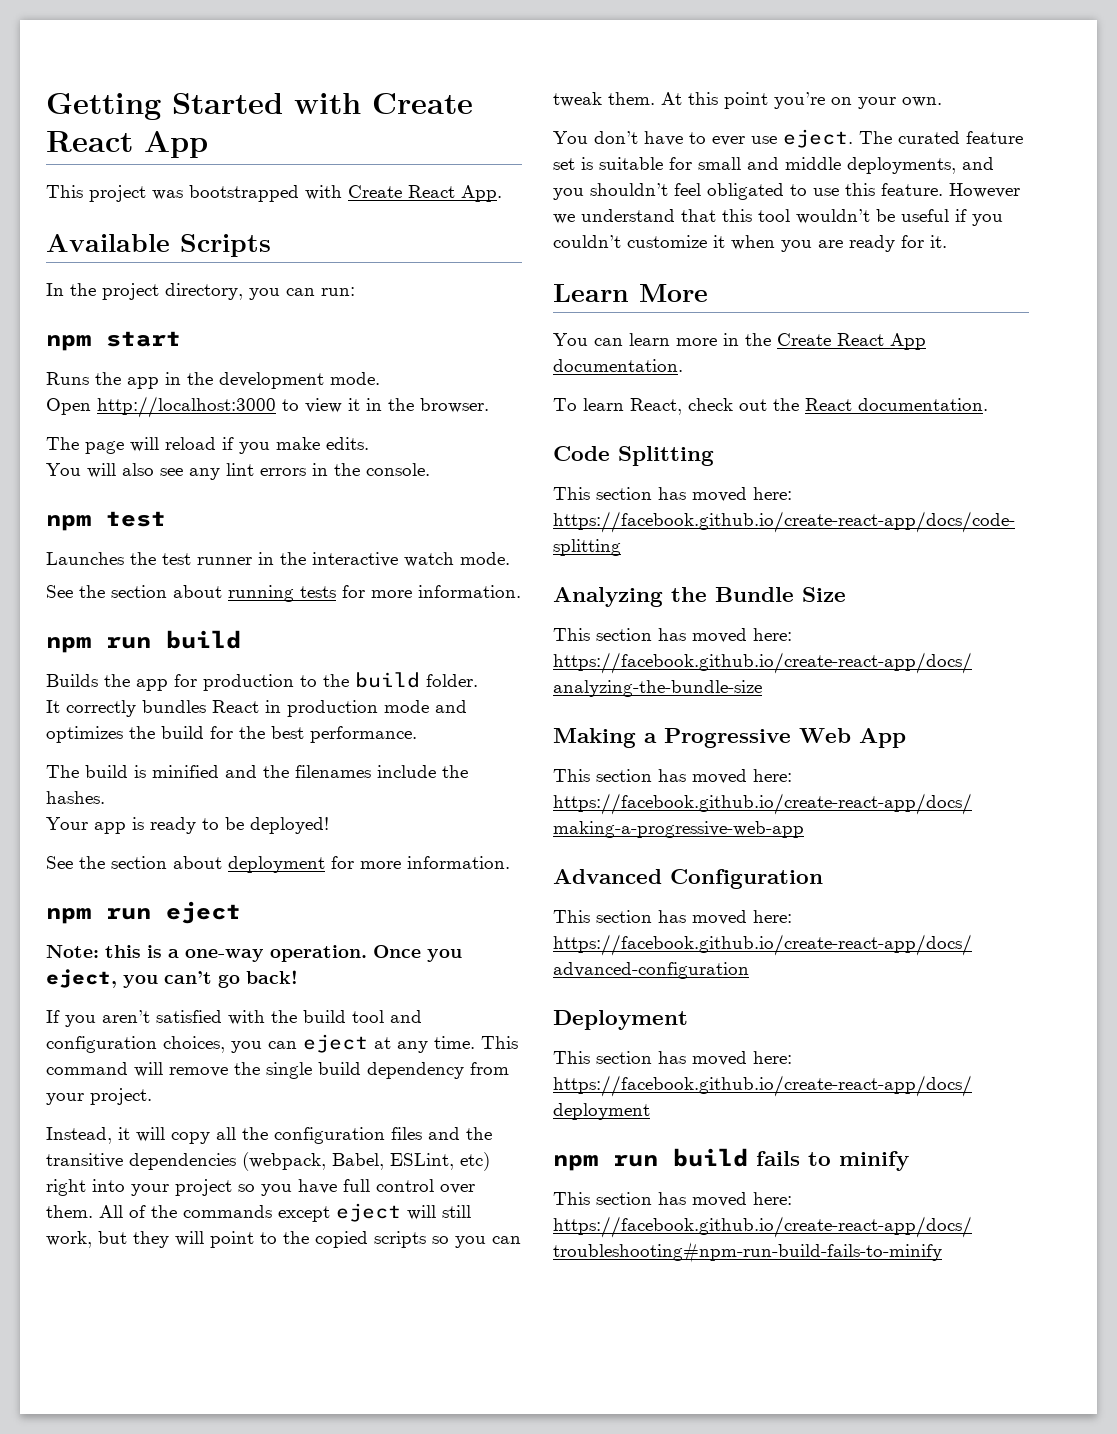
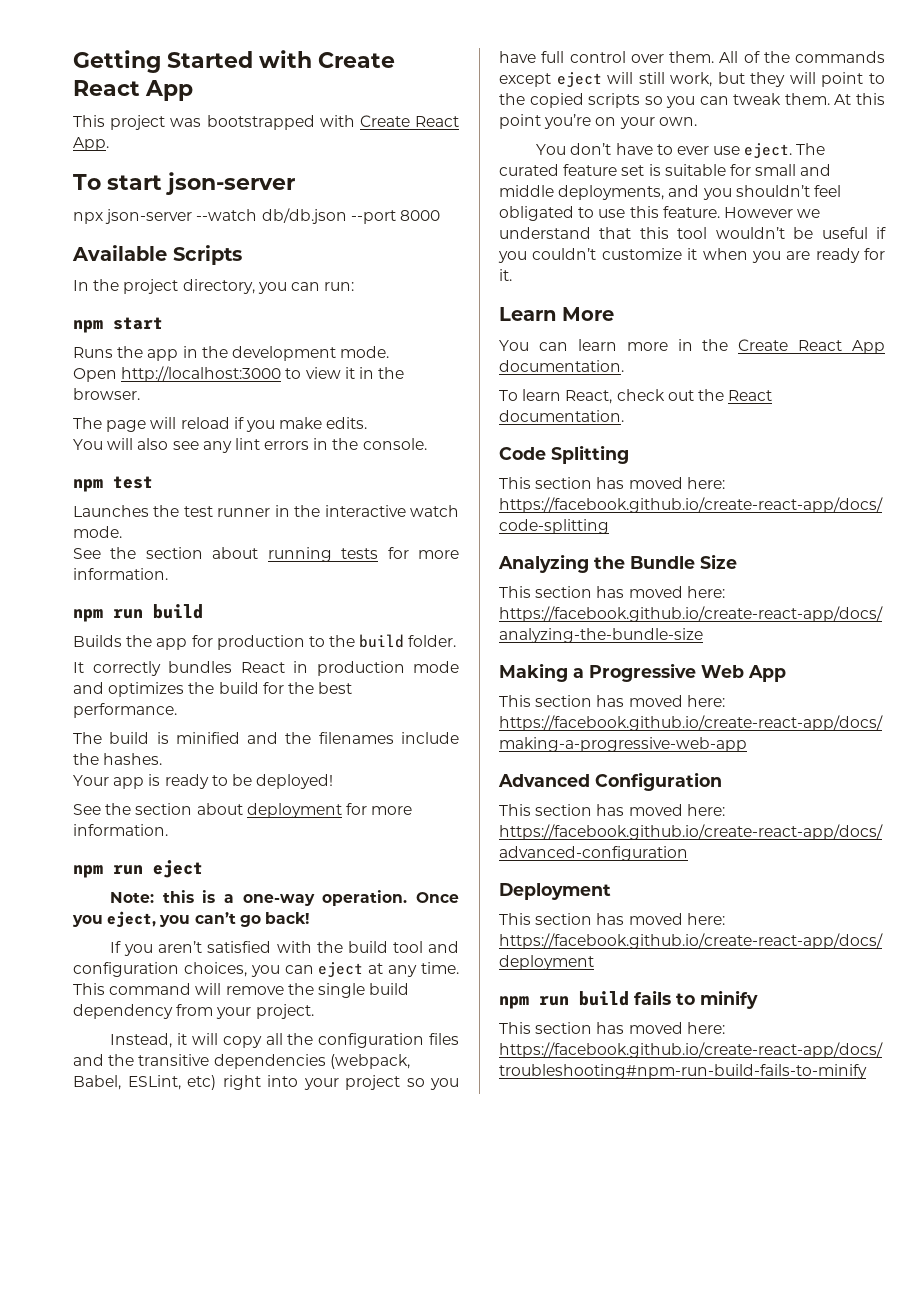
(502, 193) none -> [73,172,295,195] [73,208,440,224] // To start json-server // npx json-server --watch db/db.json --port 8000

